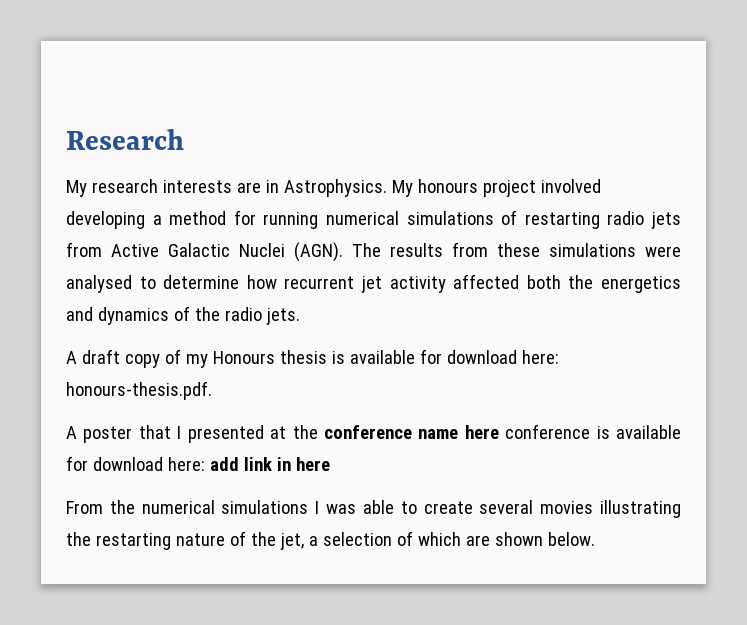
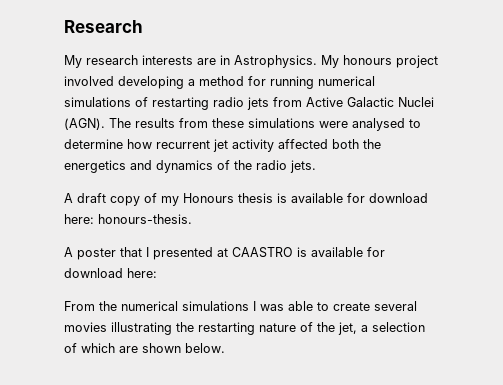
[66,381,212,400] honours-thesis.pdf. -> [98,214,192,224] honours-thesis.
[292,424,681,439] [66,456,330,471] the conference name here conference is available for download here: add link in here -> [232,247,385,258] [64,268,157,278] CAASTRO is available for download here:

